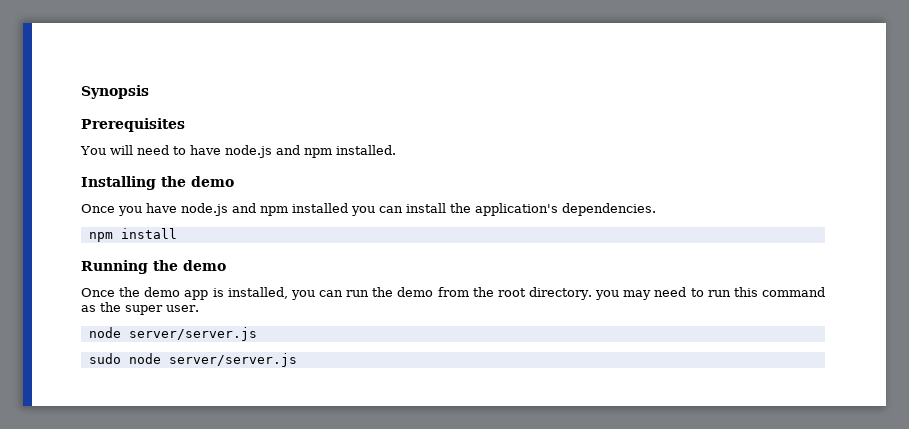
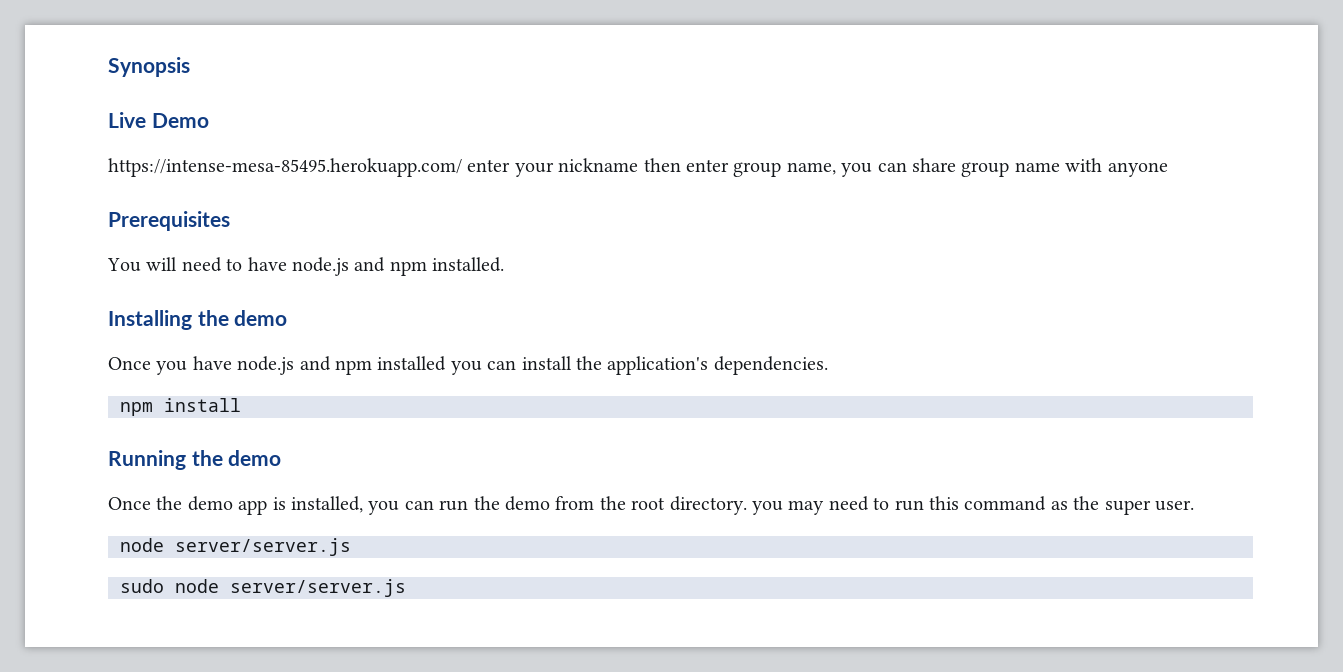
(149, 92) none -> [108,112,209,128] [108,158,1168,177] // Live Demo // https://intense-mesa-85495.herokuapp.com/ enter your nickname then enter group name, you can share group name with anyone

